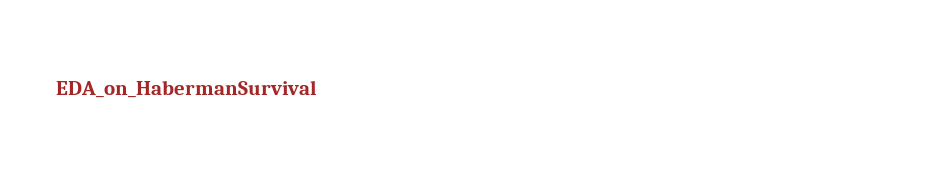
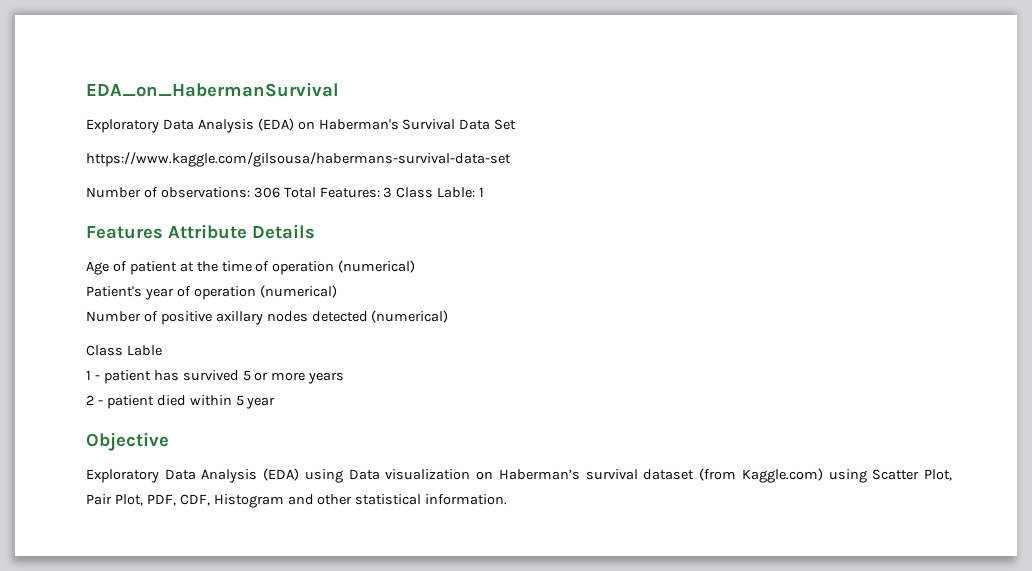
(317, 89) none -> [86,118,517,133] [86,152,511,167] [86,187,485,198] [86,224,315,239] [86,260,416,275] [86,285,337,300] [86,310,449,325] [86,345,162,356] [86,370,345,384] [86,395,276,409] [86,432,169,451] [86,468,953,483] [86,494,508,508] // Exploratory Data Analysis (EDA) on Haberman's Survival Data Set // https://www.kaggle.com/gilsousa/habermans-survival-data-set // Number of observations: 306 Total Features: 3 Class Lable: 1 // Features Attribute Details // Age of patient at the time of operation (numerical) // Patient's year of operation (numerical) // Number of positive axillary nodes detected (numerical) // Class Lable // 1 - patient has survived 5 or more years // 2 - patient died within 5 year // Objective // Exploratory Data Analysis (EDA) using Data visualization on Haberman’s survival dataset (from Kaggle.com) using Scatter Plot, Pair Plot, PDF, CDF, Histogram and other statistical information.

